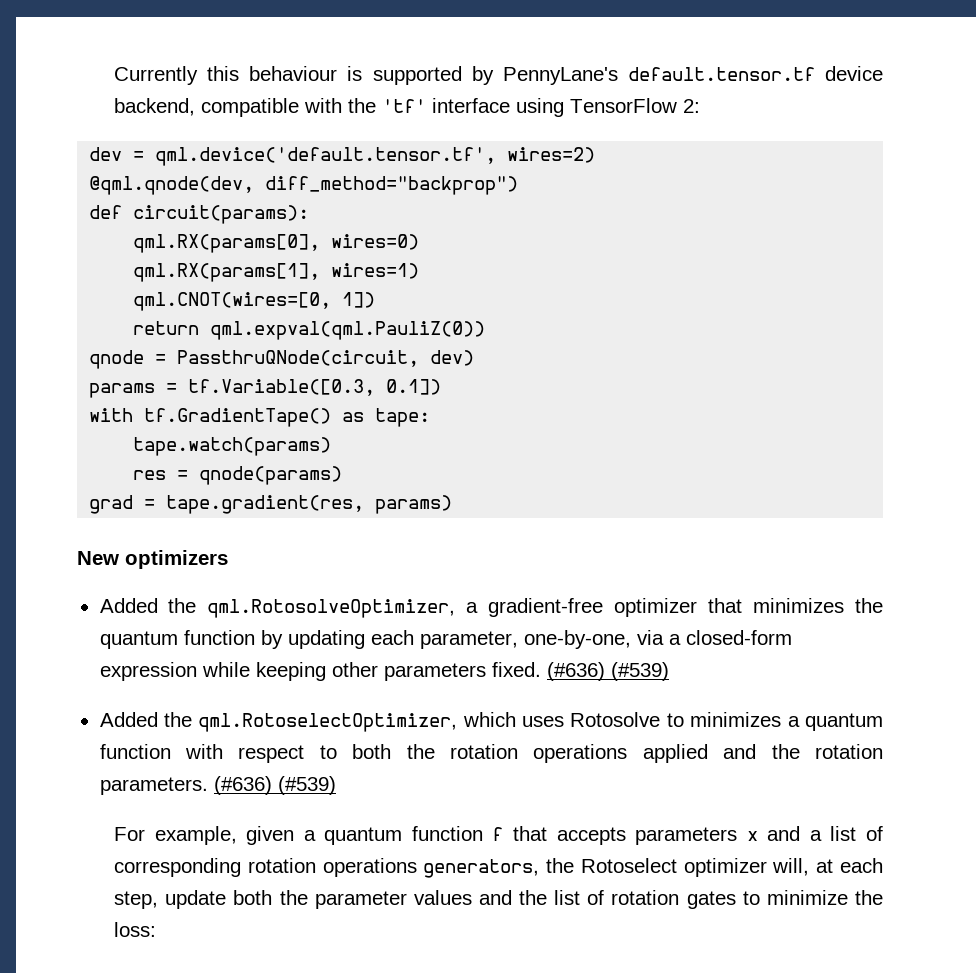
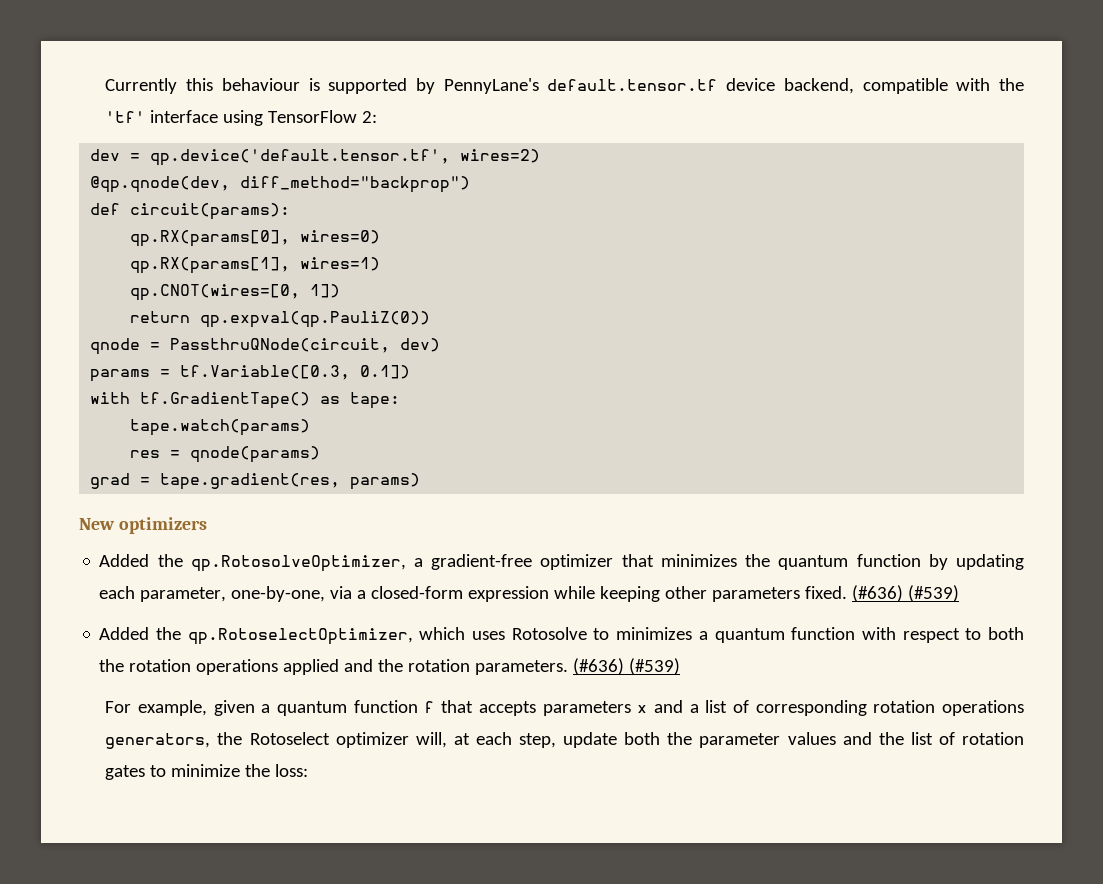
[155,147,497,166] qml.device('default.tensor.tf', -> [150,149,451,166] qp.device('default.tensor.tf',
[89,176,255,195] @qml.qnode(dev, -> [90,176,231,193] @qp.qnode(dev,
[133,234,321,253] qml.RX(params[0], -> [130,230,291,247] qp.RX(params[0],
[133,263,321,282] qml.RX(params[1], -> [130,257,291,274] qp.RX(params[1],
[133,292,332,311] qml.CNOT(wires=[0, -> [130,284,301,301] qp.CNOT(wires=[0,
[210,321,486,340] qml.expval(qml.PauliZ(0)) -> [200,311,431,328] qp.expval(qp.PauliZ(0))
[207,599,456,618] qml.RotosolveOptimizer, -> [190,555,406,572] qp.RotosolveOptimizer,
[198,713,458,732] qml.RotoselectOptimizer, -> [187,628,413,645] qp.RotoselectOptimizer,

